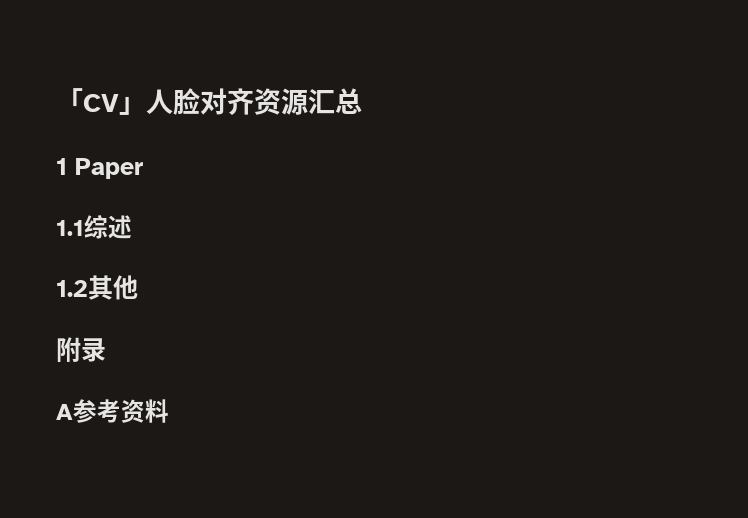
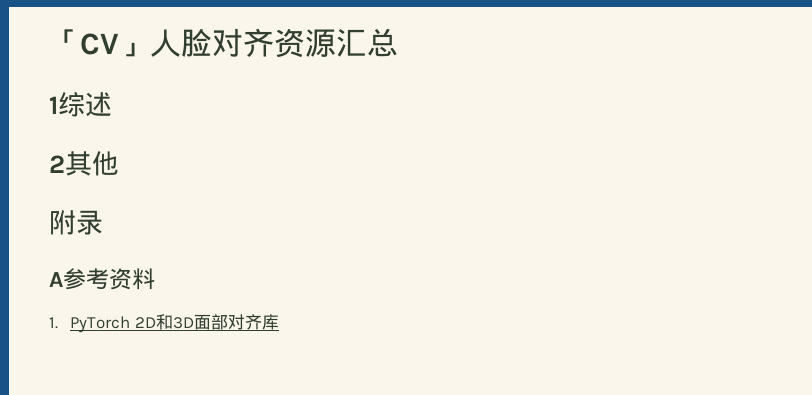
[75,158,143,179] [56,220,84,236] Paper // 1.1 -> (58, 105) none
[56,280,88,297] 1.2 -> [49,155,65,173] 2
(169, 411) none -> [49,314,279,333] // 1. PyTorch 2D和3D面部对齐库

